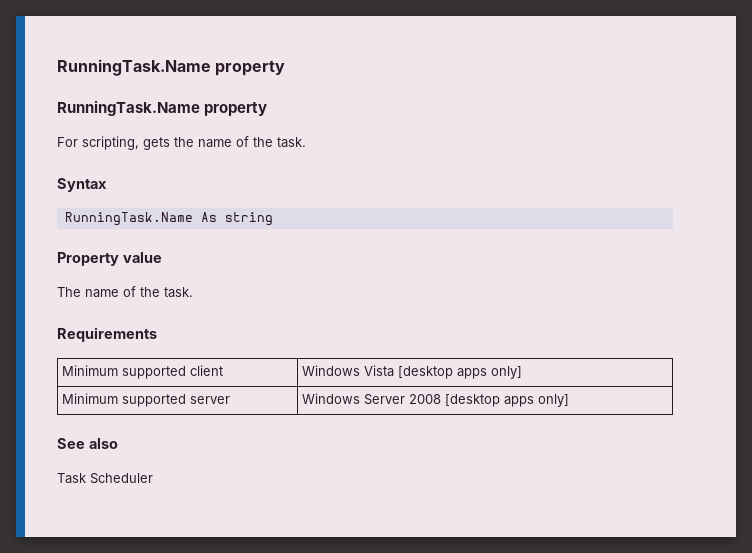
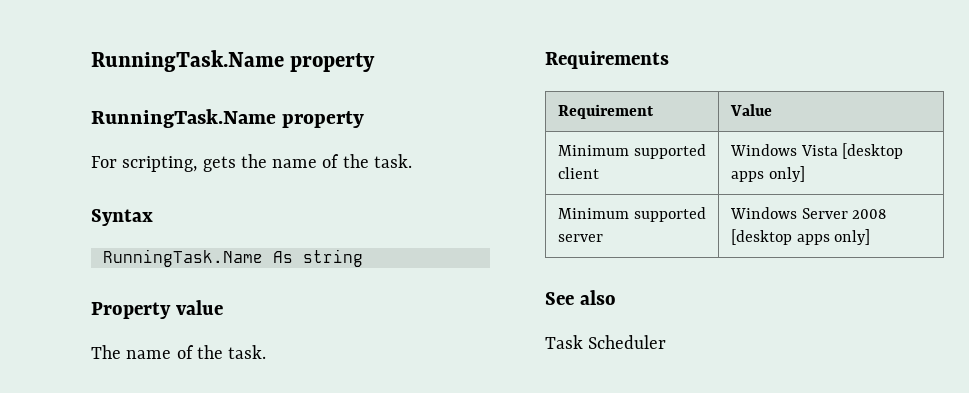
(157, 334) none -> [557,104,654,119] [729,104,772,116] // Requirement | Value

